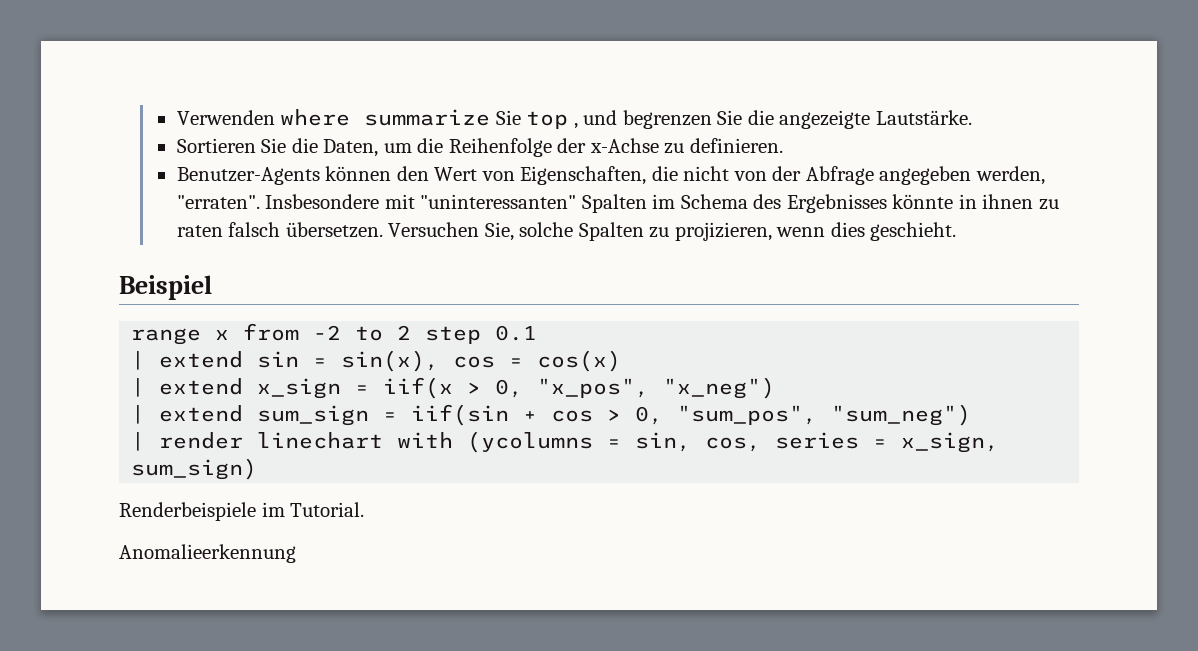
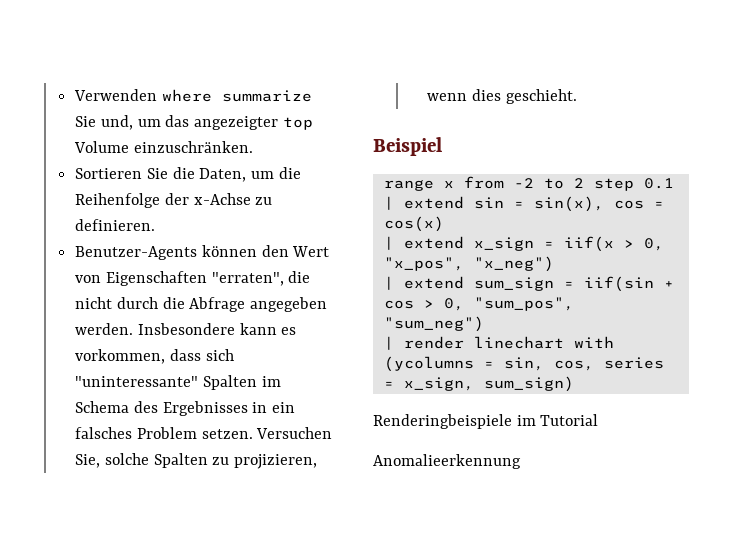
[526,110,972,129] top , und begrenzen Sie die angezeigte Lautstärke. -> [100,115,313,130] [74,141,253,153] und, um das angezeigter top Volume einzuschränken.
[520,166,1045,185] [176,194,577,209] Eigenschaften, die nicht von der Abfrage angegeben werden, "erraten". Insbesondere mit "uninteressanten" -> [105,271,311,286] [75,297,328,312] [75,323,297,335] [75,349,234,364] [75,376,199,387] Eigenschaften "erraten", die nicht durch die Abfrage angegeben werden. Insbesondere kann es vorkommen, dass sich "uninteressante"
[892,194,1059,210] [176,222,383,238] könnte in ihnen zu raten falsch übersetzen. -> [252,402,296,413] [75,427,253,439] in ein falsches Problem setzen.
[119,502,365,521] Renderbeispiele im Tutorial. -> [373,414,599,429] Renderingbeispiele im Tutorial

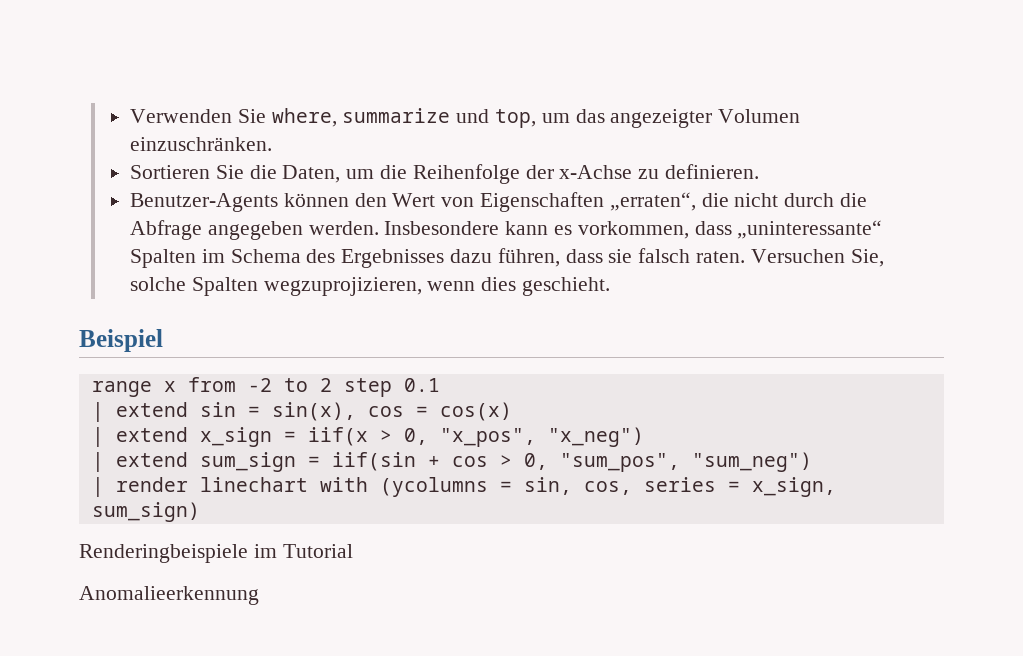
[161,89,312,102] [75,115,133,130] where summarize Sie und, -> [237,108,537,128] Sie where, summarize und top,
[282,117,313,130] [74,141,130,153] top Volume -> [718,109,801,123] Volumen
[211,272,284,286] "erraten", -> [609,192,696,211] „erraten“,
[205,349,234,361] [75,376,199,387] sich "uninteressante" -> [737,220,883,239] „uninteressante“
[252,402,296,413] [75,427,253,439] in ein falsches Problem setzen. -> [450,248,746,267] dazu führen, dass sie falsch raten.
[212,454,318,469] zu projizieren, -> [263,277,422,296] wegzuprojizieren,

